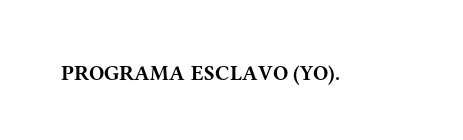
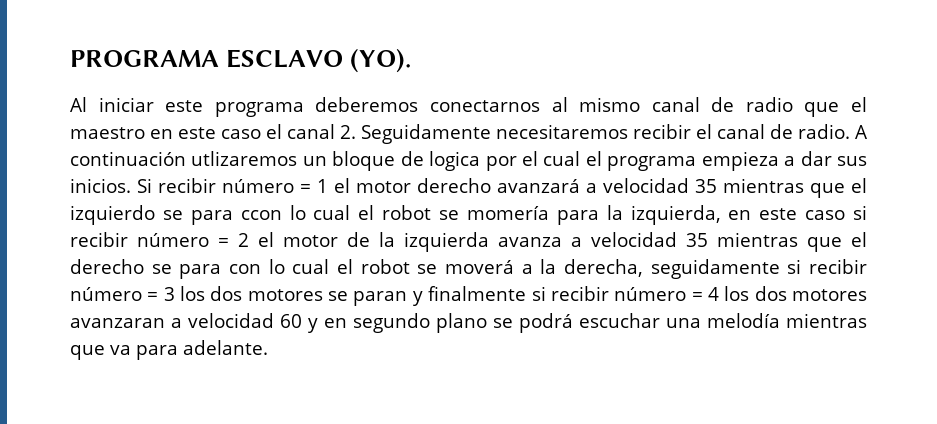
(341, 75) none -> [70,97,868,117] [70,124,868,144] [70,151,868,171] [70,178,867,198] [70,205,867,225] [70,232,867,252] [70,259,867,279] [70,286,868,306] [70,313,867,333] [70,340,268,360] // Al iniciar este programa deberemos conectarnos al mismo canal de radio que el maestro en este caso el canal 2. Seguidamente necesitaremos recibir el canal de radio. A continuación utlizaremos un bloque de logica por el cual el programa empieza a dar sus inicios. Si recibir número = 1 el motor derecho avanzará a velocidad 35 mientras que el izquierdo se para ccon lo cual el robot se momería para la izquierda, en este caso si recibir número = 2 el motor de la izquierda avanza a velocidad 35 mientras que el derecho se para con lo cual el robot se moverá a la derecha, seguidamente si recibir número = 3 los dos motores se paran y finalmente si recibir número = 4 los dos motores avanzaran a velocidad 60 y en segundo plano se podrá escuchar una melodía mientras que va para adelante.

